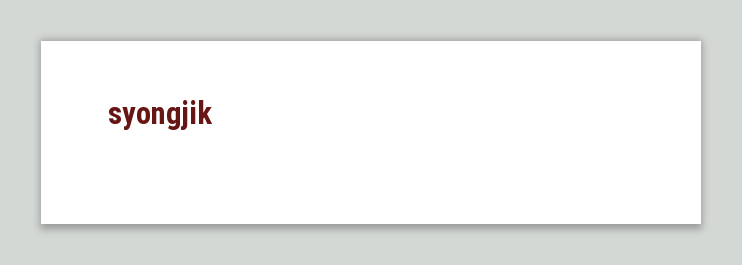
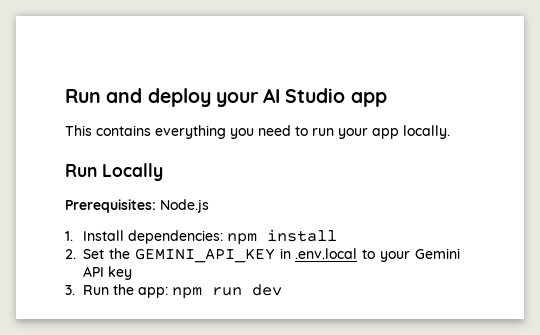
[108,100,213,130] syongjik -> [65,88,387,107] [65,125,450,139] [65,163,163,181] [65,199,209,213] [65,229,337,245] [65,248,460,263] [83,266,132,280] [65,284,282,299] Run and deploy your AI Studio app // This contains everything you need to run your app locally. // Run Locally // Prerequisites: Node.js // 1. Install dependencies: npm install // 2. Set the GEMINI_API_KEY in .env.local to your Gemini API key // 3. Run the app: npm run dev

